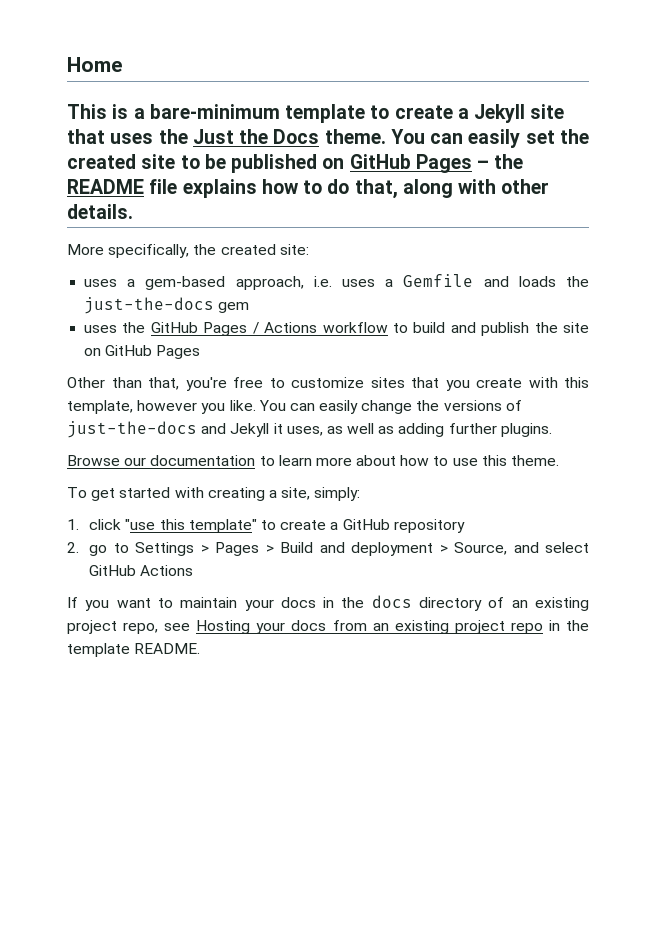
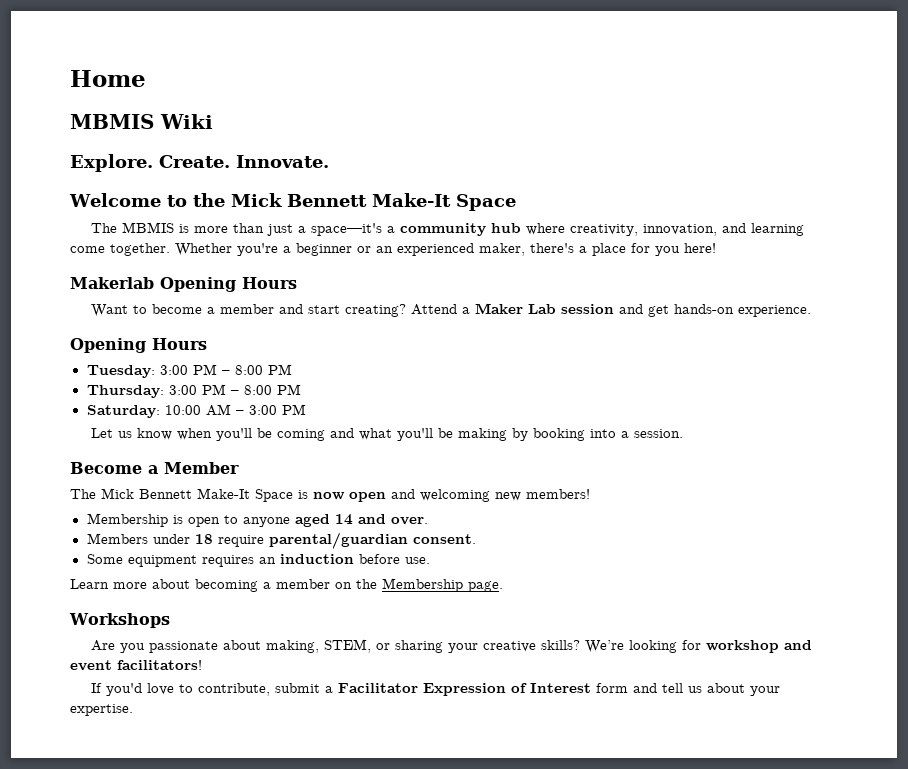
[67,104,565,123] [67,129,589,148] [67,154,524,173] [67,179,550,199] [67,204,133,219] [67,244,309,258] [84,274,589,290] [84,297,250,314] [84,322,590,336] [84,345,201,359] [67,377,589,391] [67,400,522,414] [67,421,552,438] [67,455,560,466] [67,487,361,501] [67,519,465,533] [67,542,589,556] [89,565,194,576] [67,595,589,611] [67,620,589,634] [67,643,201,657] This is a bare-minimum template to create a Jekyll site that uses the Just the Docs theme. You can easily set the created site to be published on GitHub Pages – the README file explains how to do that, along with other details. // More specifically, the created site: // uses a gem-based approach, i.e. uses a Gemfile and loads the just-the-docs gem // uses the GitHub Pages / Actions workflow to build and publish the site on GitHub Pages // Other than that, you're free to customize sites that you create with this template, however you like. You can easily change the versions of just-the-docs and Jekyll it uses, as well as adding further plugins. // Browse our documentation to learn more about how to use this theme. // To get started with creating a site, simply: // 1. click "use this template" to create a GitHub repository // 2. go to Settings > Pages > Build and deployment > Source, and select GitHub Actions // If you want to maintain your docs in the docs directory of an existing project repo, see Hosting your docs from an existing project repo in the template README. -> [70,114,213,129] [70,154,329,172] [69,193,516,211] [90,222,804,236] [70,243,716,256] [70,277,297,292] [90,303,811,317] [70,338,207,353] [86,364,292,378] [86,384,301,398] [86,404,306,418] [90,428,683,441] [70,462,239,474] [70,488,590,502] [86,513,428,527] [86,532,476,549] [86,554,430,567] [70,578,503,592] [69,613,170,628] [90,639,812,653] [70,660,202,671] [90,683,780,696] [70,704,133,716] MBMIS Wiki // Explore. Create. Innovate. // Welcome to the Mick Bennett Make-It Space // The MBMIS is more than just a space—it's a community hub where creativity, innovation, and learning come together. Whether you're a beginner or an experienced maker, there's a place for you here! // Makerlab Opening Hours // Want to become a member and start creating? Attend a Maker Lab session and get hands-on experience. // Opening Hours // Tuesday: 3:00 PM – 8:00 PM // Thursday: 3:00 PM – 8:00 PM // Saturday: 10:00 AM – 3:00 PM // Let us know when you'll be coming and what you'll be making by booking into a session. // Become a Member // The Mick Bennett Make-It Space is now open and welcoming new members! // Membership is open to anyone aged 14 and over. // Members under 18 require parental/guardian consent. // Some equipment requires an induction before use. // Learn more about becoming a member on the Membership page. // Workshops // Are you passionate about making, STEM, or sharing your creative skills? We’re looking for workshop and event facilitators! // If you'd love to contribute, submit a Facilitator Expression of Interest form and tell us about your expertise.

